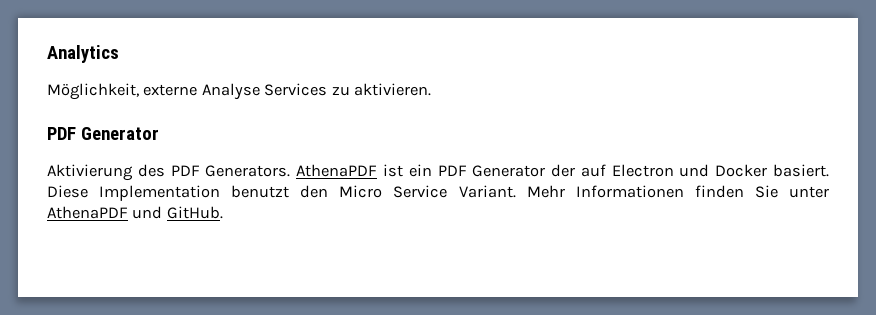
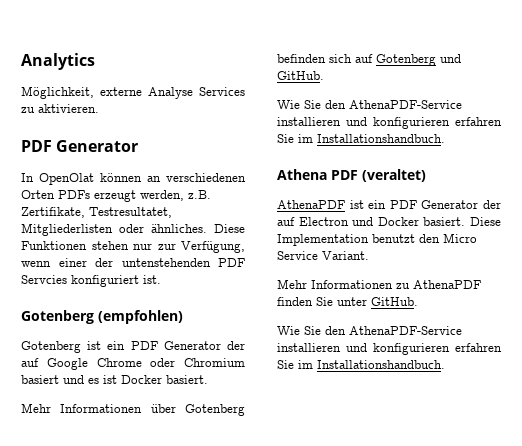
[47,164,291,181] Aktivierung des PDF Generators. -> [21,173,246,185] [21,190,211,202] [21,207,172,218] [21,223,245,236] [21,241,245,253] [21,258,245,267] [21,275,161,287] [21,310,183,324] [21,341,245,353] [21,358,245,370] [21,375,208,384] [21,403,245,416] [277,54,461,66] [277,71,324,80] [277,100,462,109] [277,117,502,129] [277,134,445,143] [277,169,426,182] In OpenOlat können an verschiedenen Orten PDFs erzeugt werden, z.B. Zertifikate, Testresultatet, Mitgliederlisten oder ähnliches. Diese Funktionen stehen nur zur Verfügung, wenn einer der untenstehenden PDF Servcies konfiguriert ist. // Gotenberg (empfohlen) // Gotenberg ist ein PDF Generator der auf Google Chrome oder Chromium basiert und es ist Docker basiert. // Mehr Informationen über Gotenberg befinden sich auf Gotenberg und GitHub. // Wie Sie den AthenaPDF-Service installieren und konfigurieren erfahren Sie im Installationshandbuch. // Athena PDF (veraltet) //
[526,185,684,198] Mehr Informationen -> [277,279,481,289] // Mehr Informationen zu AthenaPDF
[47,206,223,219] AthenaPDF und GitHub. -> [371,297,418,306] [277,326,462,335] [277,343,502,355] [277,360,445,369] GitHub. // Wie Sie den AthenaPDF-Service installieren und konfigurieren erfahren Sie im Installationshandbuch.

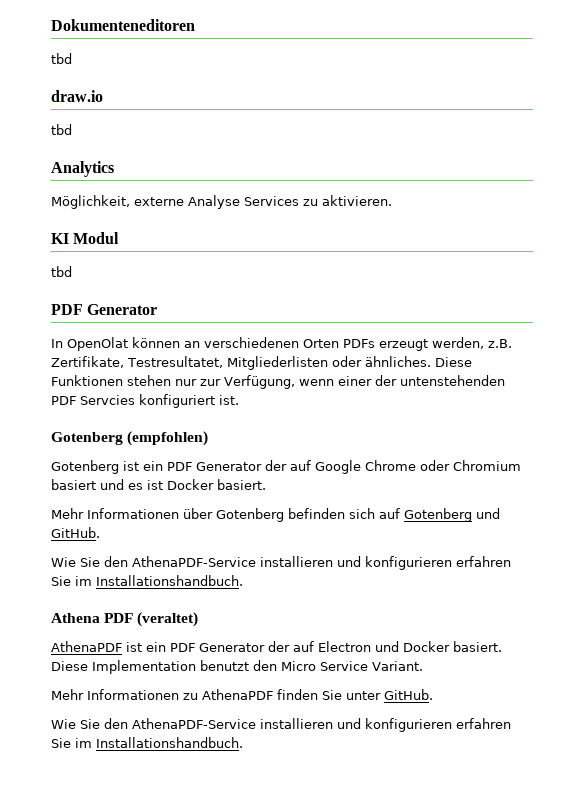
(21, 61) none -> [51,19,195,31] [51,53,72,64] [51,90,103,102] [51,124,72,135] Dokumenteneditoren // tbd // draw.io // tbd //
(99, 108) none -> [51,232,120,244] [51,266,72,277] // KI Modul // tbd

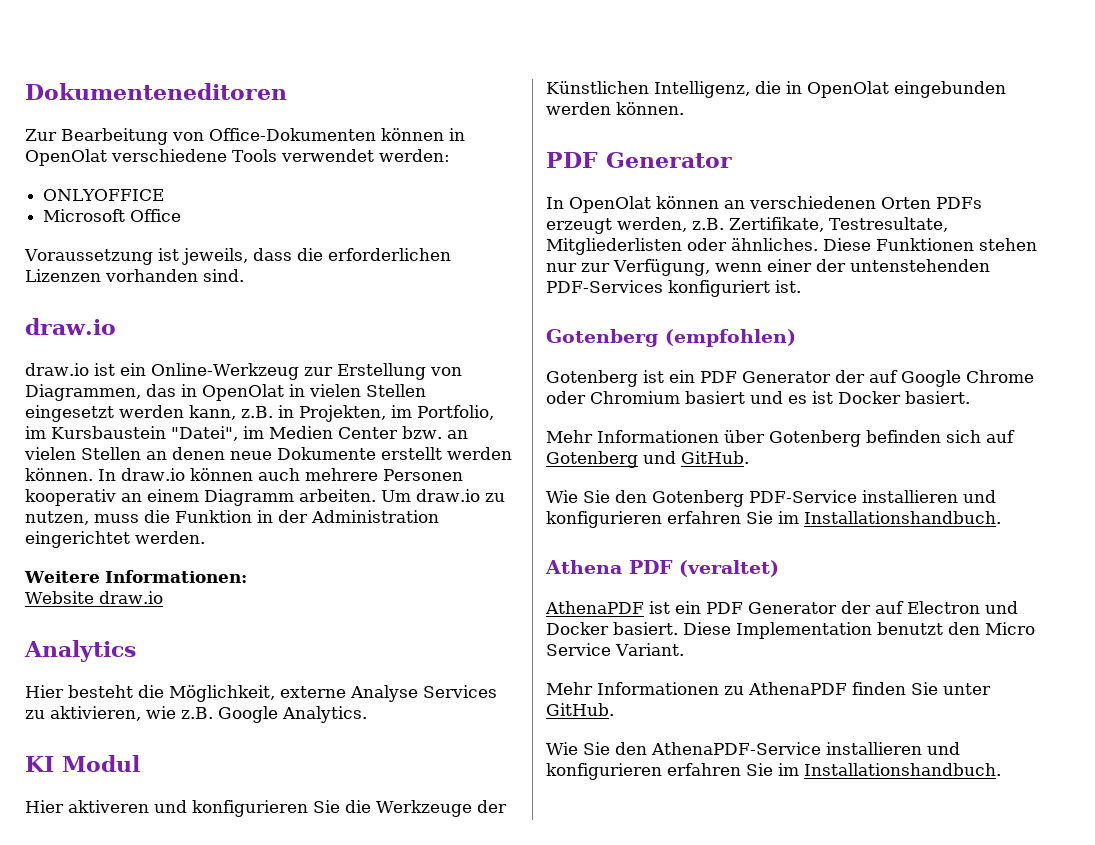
[51,53,72,64] [51,90,103,102] [51,124,72,135] [51,161,114,177] tbd // draw.io // tbd // Analytics // -> [25,128,465,145] [25,149,450,166] [43,189,165,201] [43,209,182,222] [24,248,451,265] [25,269,244,282] [25,318,116,335] [25,363,462,380] [25,384,426,401] [25,405,494,422] [25,426,468,441] [24,447,512,460] [25,468,463,481] [25,489,505,506] [25,510,439,525] [25,531,205,548] [24,570,247,583] [25,591,163,604] [24,640,136,662] [25,685,164,698] Zur Bearbeitung von Office-Dokumenten können in OpenOlat verschiedene Tools verwendet werden: // ONLYOFFICE // Microsoft Office // Voraussetzung ist jeweils, dass die erforderlichen Lizenzen vorhanden sind. // draw.io // draw.io ist ein Online-Werkzeug zur Erstellung von Diagrammen, das in OpenOlat in vielen Stellen eingesetzt werden kann, z.B. in Projekten, im Portfolio, im Kursbaustein "Datei", im Medien Center bzw. an vielen Stellen an denen neue Dokumente erstellt werden können. In draw.io können auch mehrere Personen kooperativ an einem Diagramm arbeiten. Um draw.io zu nutzen, muss die Funktion in der Administration eingerichtet werden. // Weitere Informationen: // Website draw.io // Analytics // Hier besteht die
[322,195,392,206] [51,232,120,244] [51,266,72,277] aktivieren. // KI Modul // tbd -> [50,706,367,723] [25,755,140,772] [25,800,507,817] [546,81,1006,98] [546,102,684,115] aktivieren, wie z.B. Google Analytics. // KI Modul // Hier aktiveren und konfigurieren Sie die Werkzeuge der Künstlichen Intelligenz, die in OpenOlat eingebunden werden können.
[127,356,223,368] Testresultatet, -> [829,217,948,232] Testresultate,
[51,395,135,405] PDF Servcies -> [546,280,663,293] PDF-Services
[132,556,256,567] AthenaPDF-Service -> [652,490,857,507] Gotenberg PDF-Service

